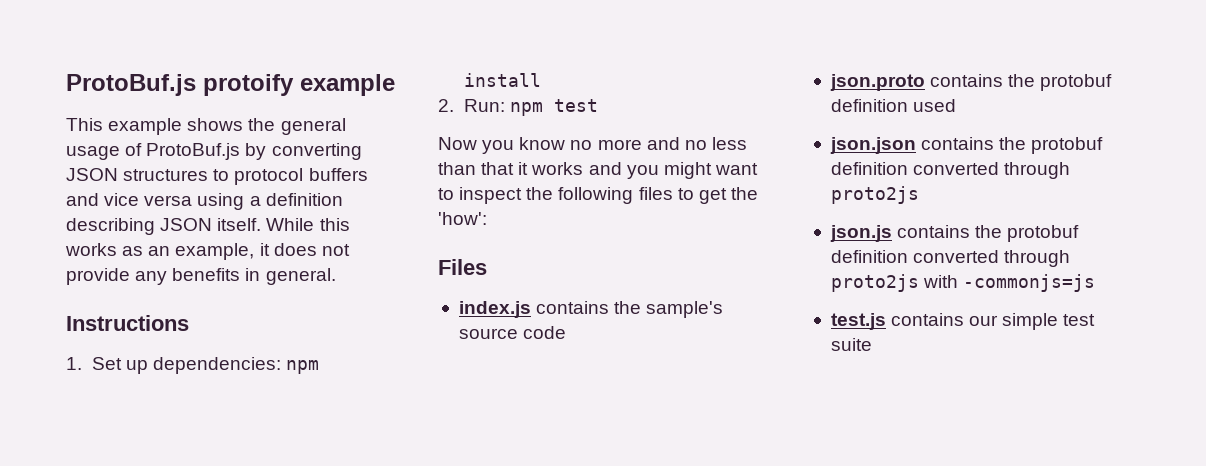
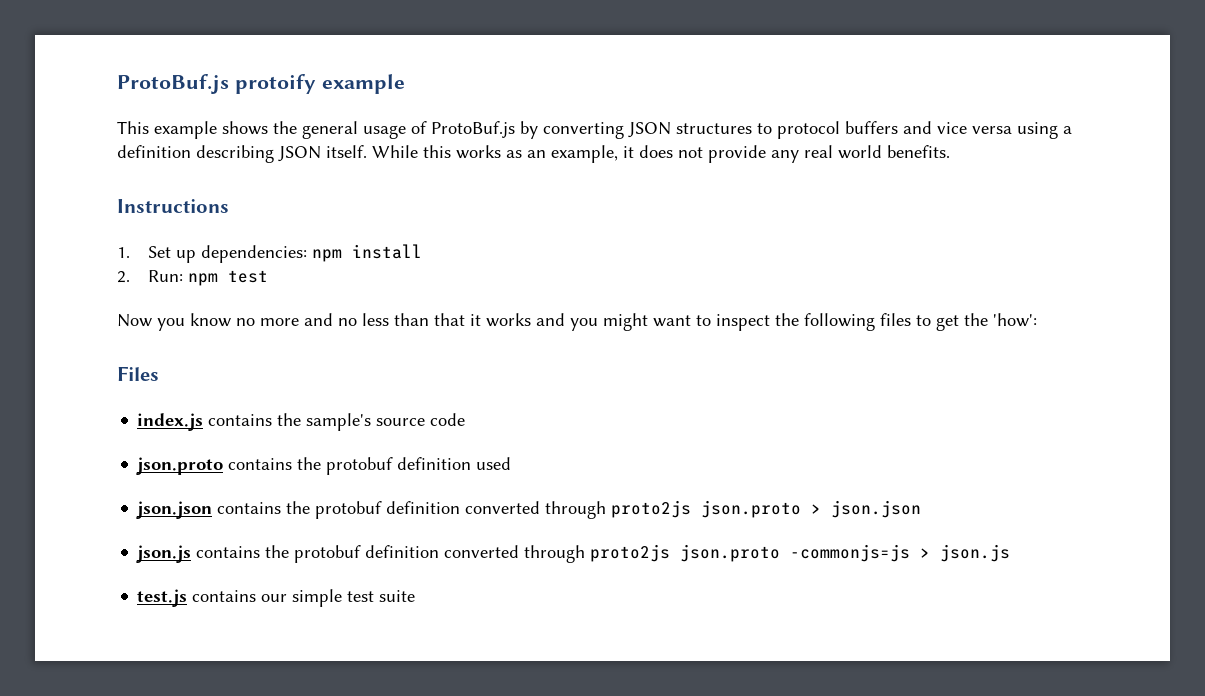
[172,268,336,285] benefits in general. -> [804,145,950,159] real world benefits.
(919, 195) none -> [701,500,922,518] json.proto > json.json
[923,275,959,288] with -> [680,544,781,562] json.proto
(1096, 283) none -> [920,544,1011,562] > json.js

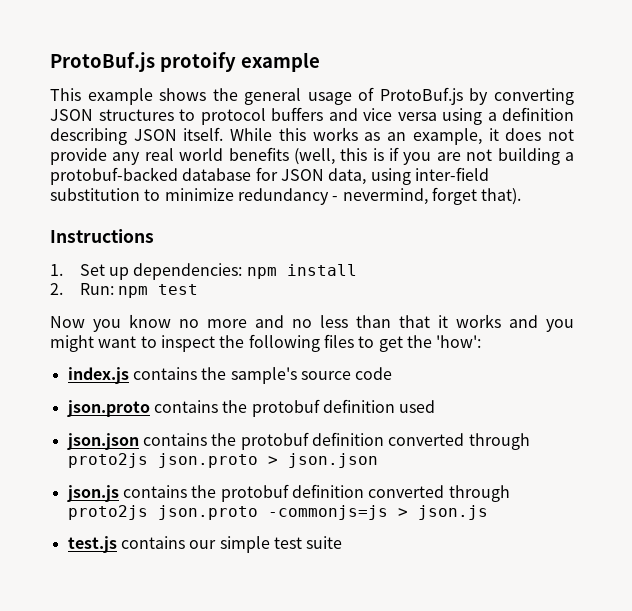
[887,145,950,158] benefits. -> [228,147,574,165] [50,167,489,185] [50,187,522,205] benefits (well, this is if you are not building a protobuf-backed database for JSON data, using inter-field substitution to minimize redundancy - nevermind, forget that).
[117,366,159,381] // Files -> (482, 341) none

